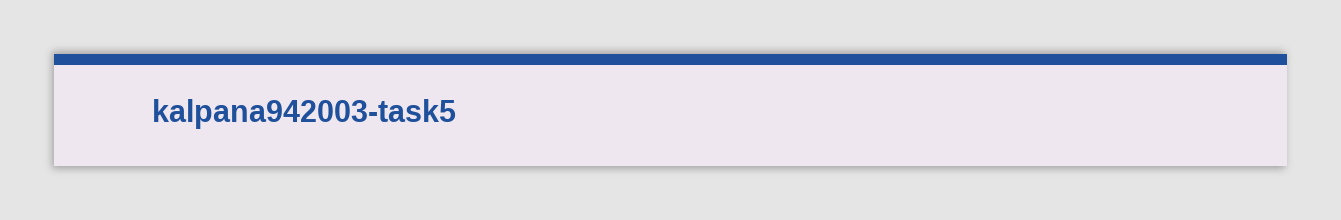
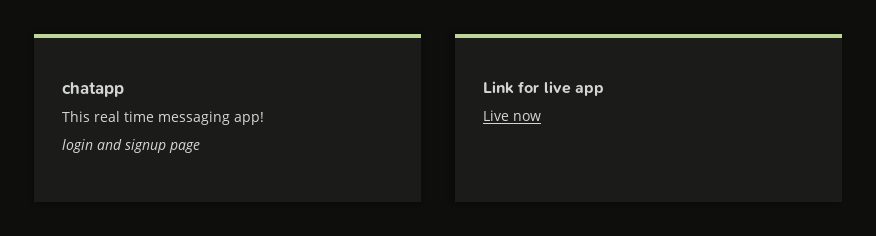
[152,99,456,129] kalpana942003-task5 -> [62,82,124,97] [62,111,264,125] [62,139,200,153] [483,81,604,96] [483,110,541,121] chatapp // This real time messaging app! // login and signup page // Link for live app // Live now

